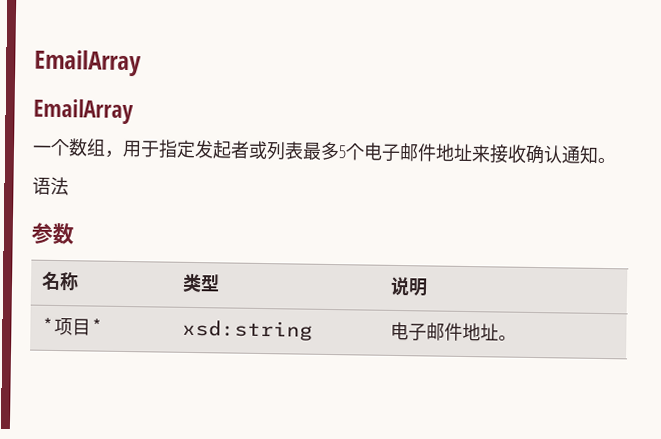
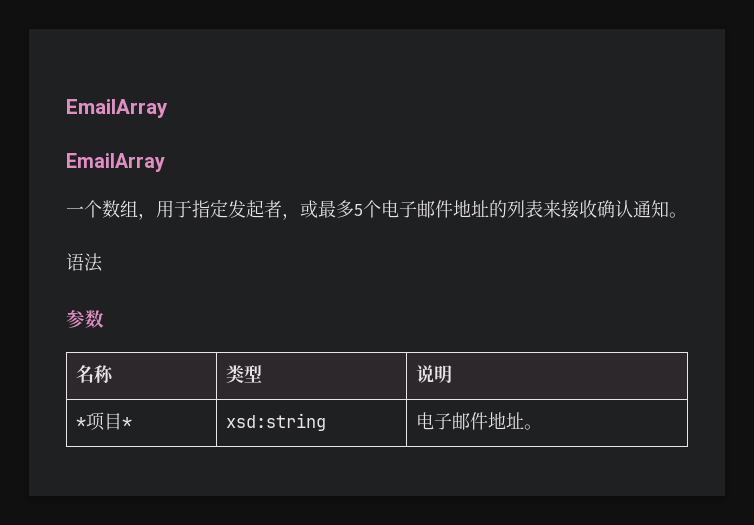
[248,140,304,161] 或列表 -> [282,200,318,220] ，或
(473, 152) none -> [489,200,543,218] 的列表

